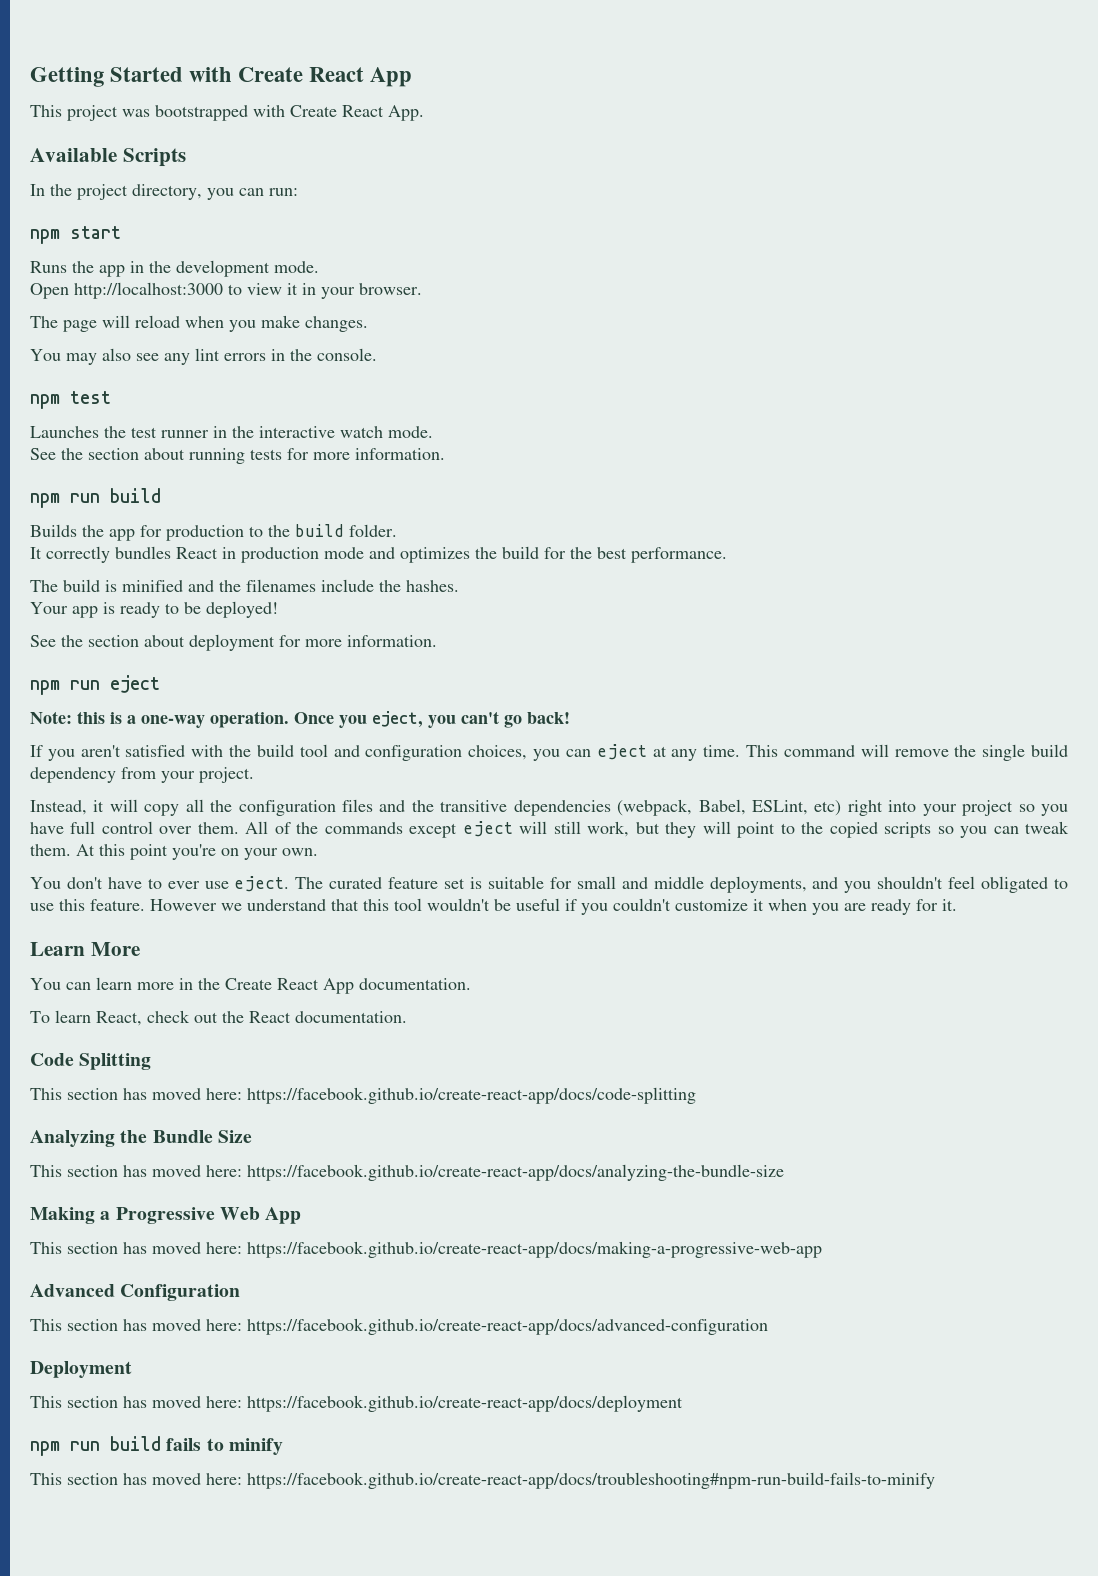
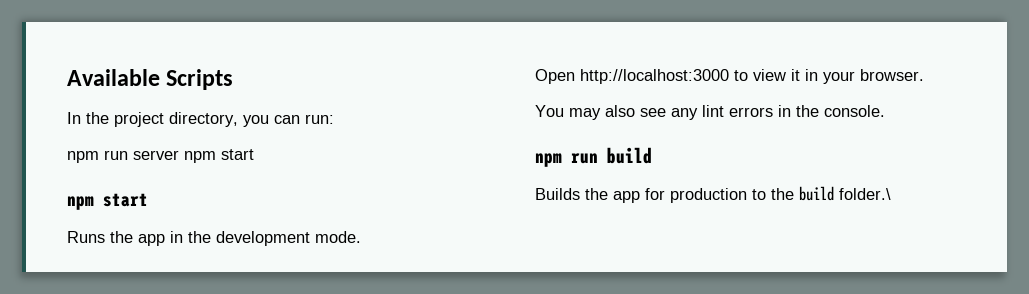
[30,67,413,87] [30,105,424,121] Getting Started with Create React App // This project was bootstrapped with Create React App. // -> (67, 77) none
(298, 192) none -> [67,149,254,163] // npm run server npm start
[30,315,368,332] // The page will reload when you make changes. -> (924, 75) none
[30,391,111,409] [30,426,433,438] [30,448,445,464] // npm test // Launches the test runner in the interactive watch mode. // See the section about running tests for more information. -> (885, 111) none
[349,524,397,537] [30,546,727,563] [30,579,459,592] [30,601,278,618] [30,634,437,651] [30,675,160,695] [30,711,570,728] [30,744,1069,761] [30,767,254,783] [30,799,1069,816] [30,821,1070,838] [30,844,318,860] [30,876,1068,893] [30,898,957,915] [30,942,140,956] [30,977,471,994] [30,1010,407,1026] [30,1053,152,1070] [30,1087,696,1104] [30,1130,252,1147] [30,1164,784,1181] [30,1207,302,1224] [30,1241,822,1258] [30,1284,241,1301] [30,1318,768,1335] [30,1361,132,1378] [30,1395,683,1412] [30,1436,283,1456] [30,1472,935,1489] folder. // It correctly bundles React in production mode and optimizes the build for the best performance. // The build is minified and the filenames include the hashes. // Your app is ready to be deployed! // See the section about deployment for more information. // npm run eject // Note: this is a one-way operation. Once you eject, you can't go back! // If you aren't satisfied with the build tool and configuration choices, you can eject at any time. This command will remove the single build dependency from your project. // Instead, it will copy all the configuration files and the transitive dependencies (webpack, Babel, ESLint, etc) right into your project so you have full control over them. All of the commands except eject will still work, but they will point to the copied scripts so you can tweak them. At this point you're on your own. // You don't have to ever use eject. The curated feature set is suitable for small and middle deployments, and you shouldn't feel obligated to use this feature. However we understand that this tool wouldn't be useful if you couldn't customize it when you are ready for it. // Learn More // You can learn more in the Create React App documentation. // To learn React, check out the React documentation. // Code Splitting // This section has moved here: https://facebook.github.io/create-react-app/docs/code-splitting // Analyzing the Bundle Size // This section has moved here: https://facebook.github.io/create-react-app/docs/analyzing-the-bundle-size // Making a Progressive Web App // This section has moved here: https://facebook.github.io/create-react-app/docs/making-a-progressive-web-app // Advanced Configuration // This section has moved here: https://facebook.github.io/create-react-app/docs/advanced-configuration // Deployment // This section has moved here: https://facebook.github.io/create-react-app/docs/deployment // npm run build fails to minify // This section has moved here: https://facebook.github.io/create-react-app/docs/troubleshooting#npm-run-build-fails-to-minify -> [839,188,891,200] folder.\

